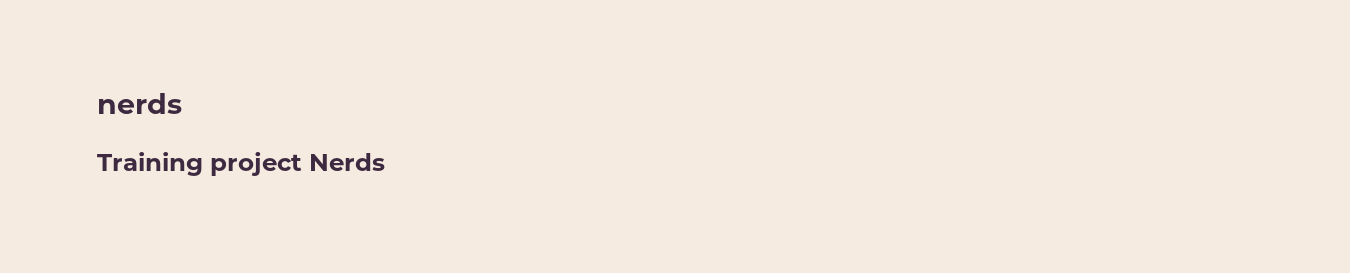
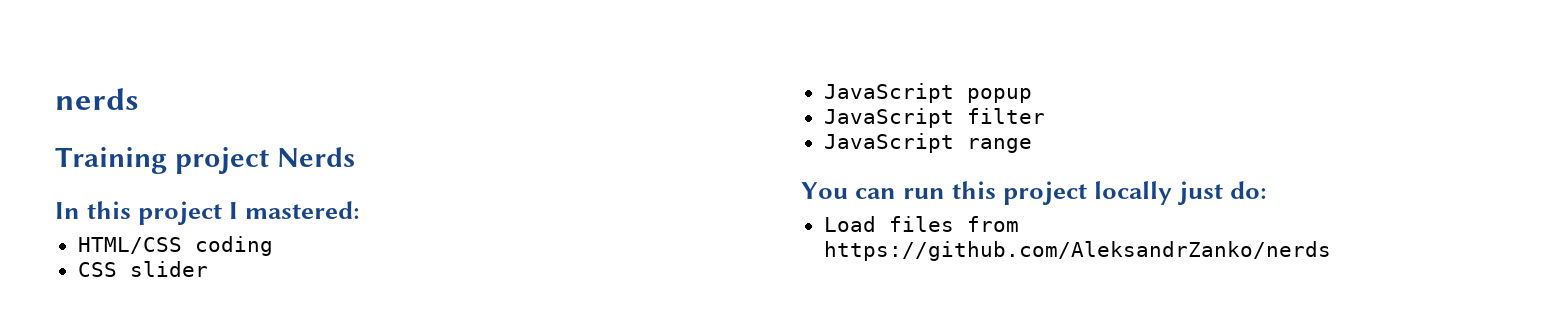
(385, 162) none -> [55,201,361,225] [77,236,273,256] [77,261,208,277] [823,83,1032,103] [823,108,1045,128] [823,133,1032,153] [801,181,1268,205] [823,216,1019,232] [823,241,1331,261] // In this project I mastered: // HTML/CSS coding // CSS slider // JavaScript popup // JavaScript filter // JavaScript range // You can run this project locally just do: // Load files from https://github.com/AleksandrZanko/nerds

